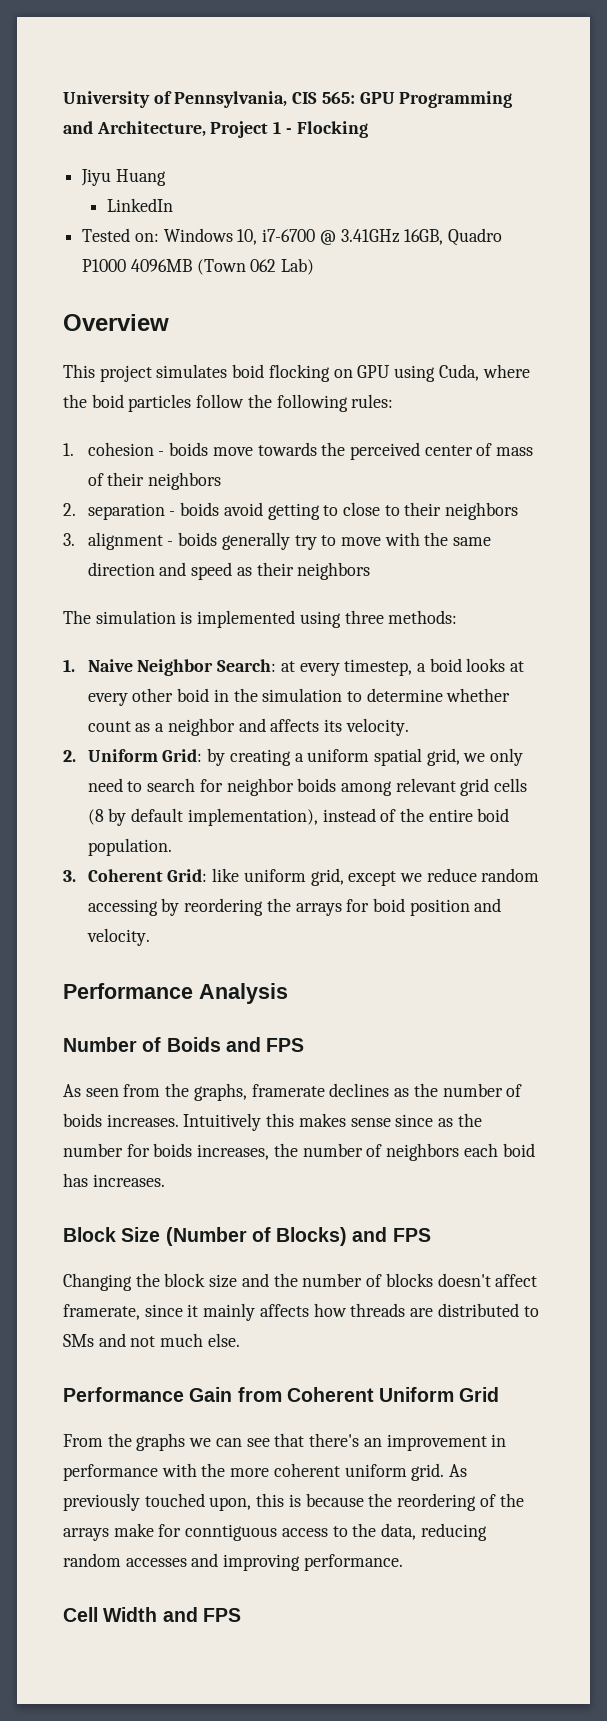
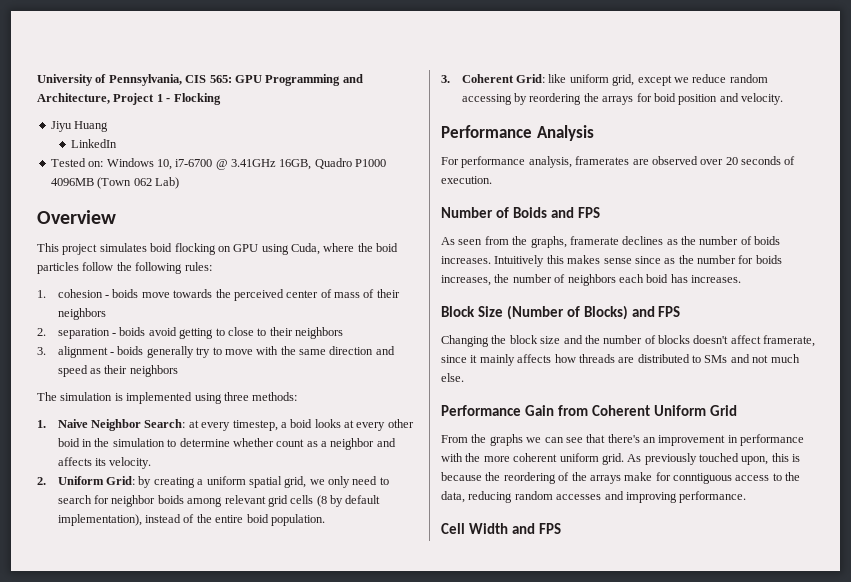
(288, 993) none -> [441,156,796,168] [441,176,492,184] // For performance analysis, framerates are observed over 20 seconds of execution.

